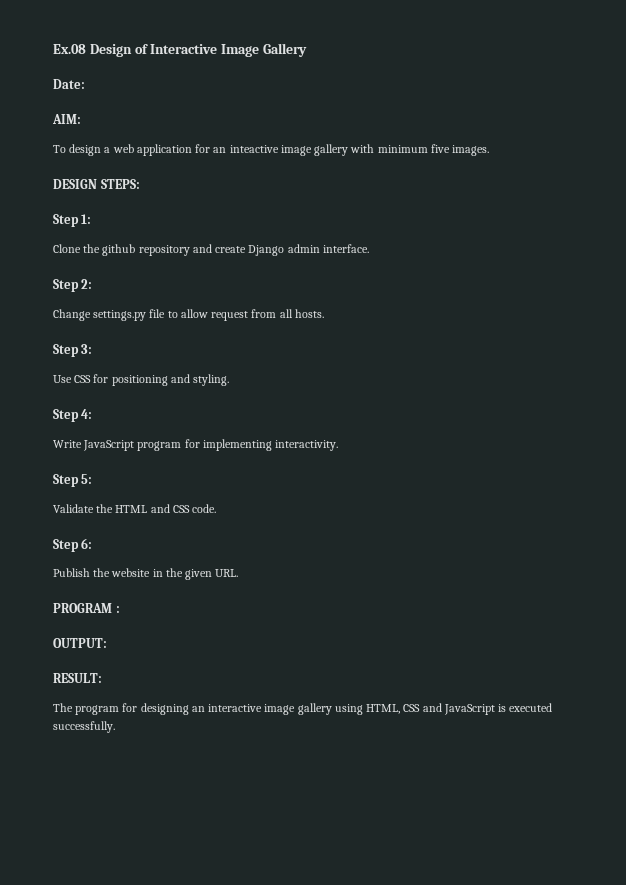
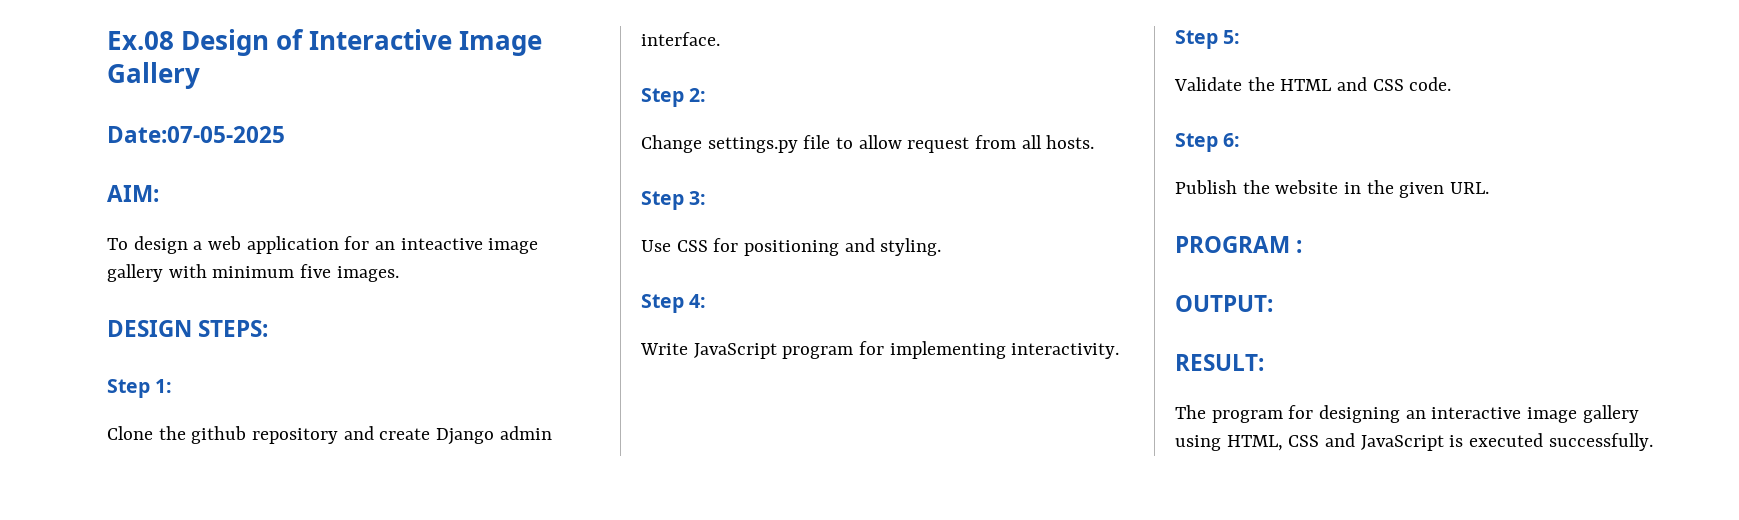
[53,79,85,89] Date: -> [107,126,285,143] Date:07-05-2025

